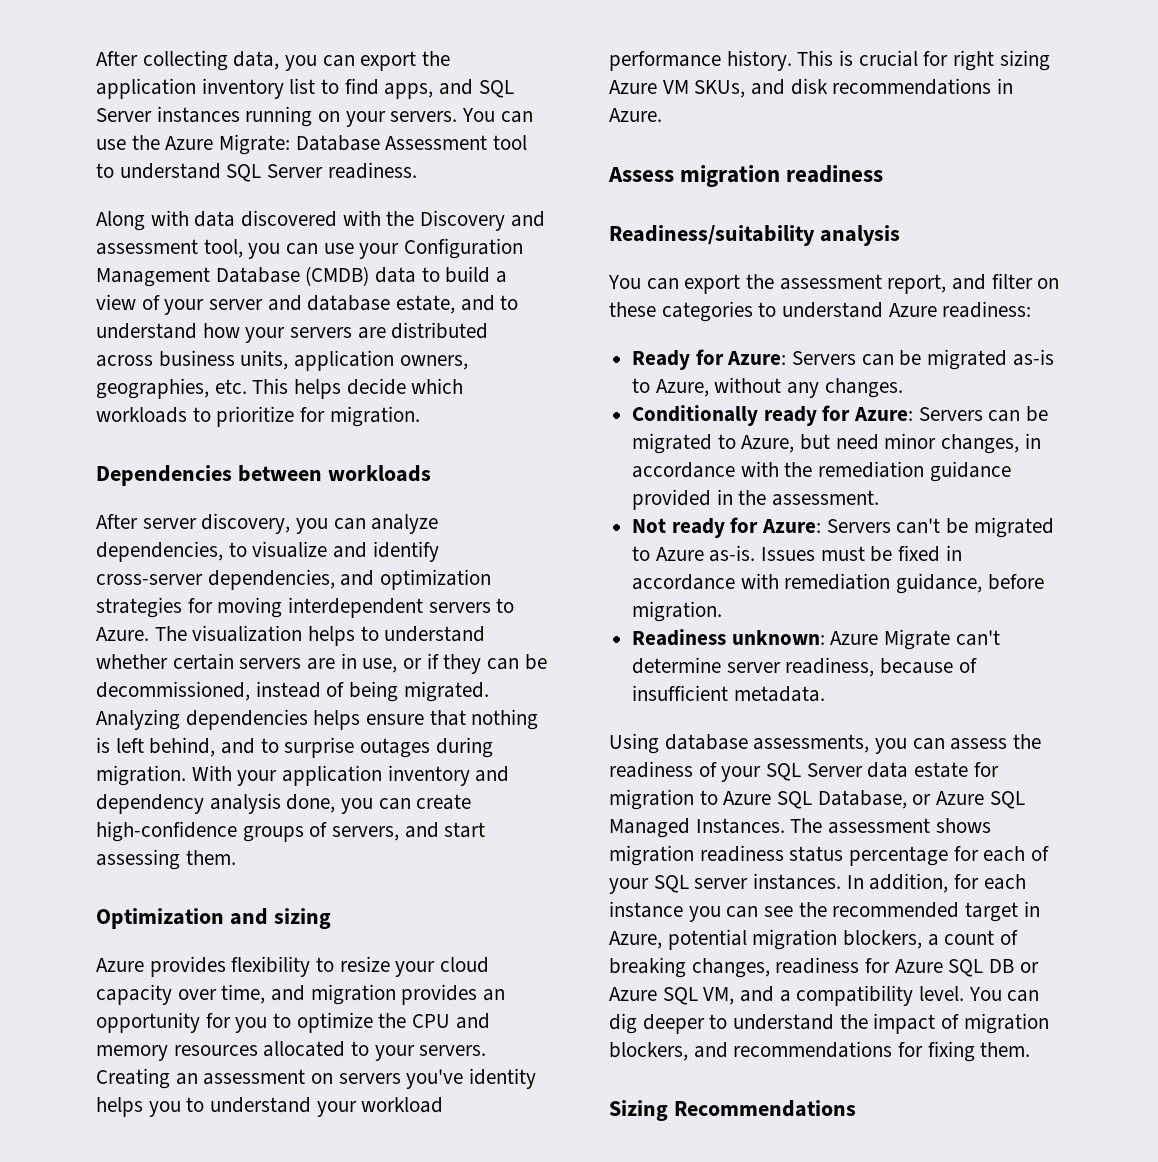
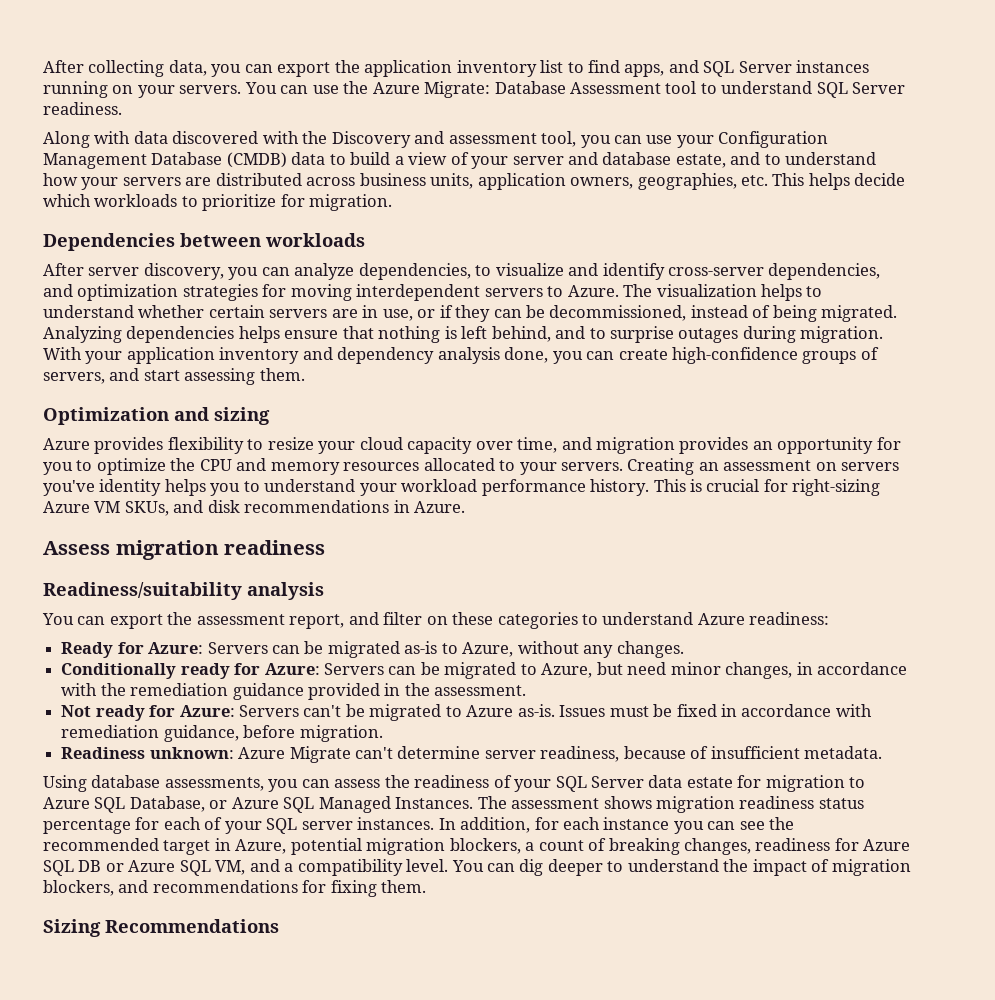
[953,50,1050,71] right sizing -> [792,479,881,496] right-sizing

